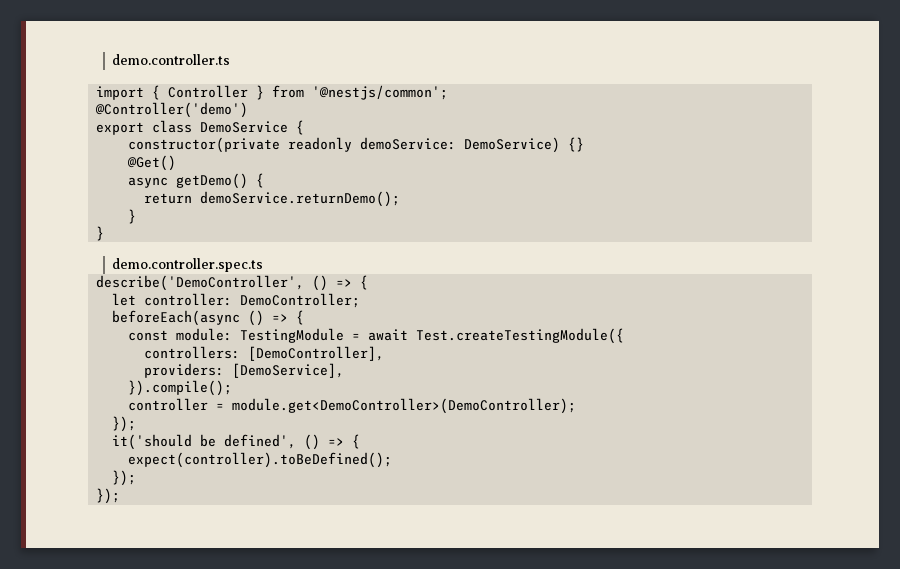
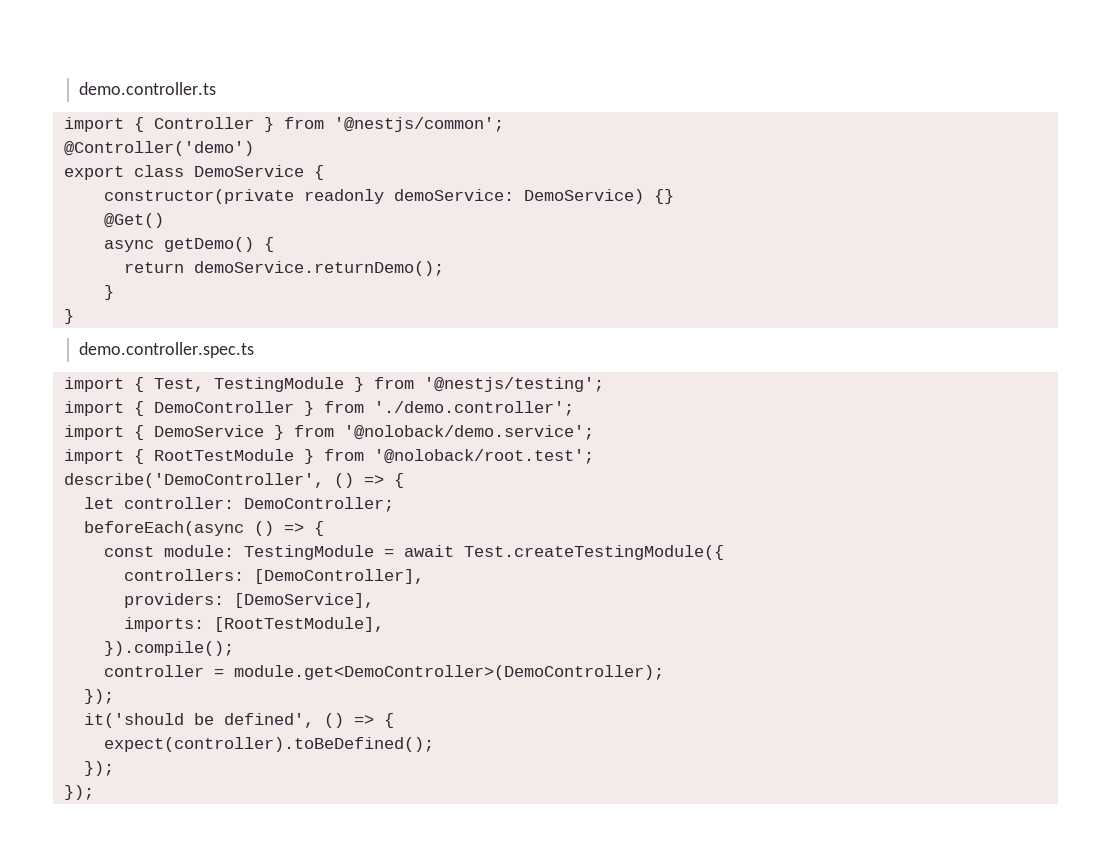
(264, 265) none -> [63,377,604,392] [63,401,574,416] [63,425,594,440] [63,449,594,464] // import { Test, TestingModule } from '@nestjs/testing'; // import { DemoController } from './demo.controller'; // import { DemoService } from '@noloback/demo.service'; // import { RootTestModule } from '@noloback/root.test';
(345, 370) none -> [123,617,384,632] // imports: [RootTestModule],

